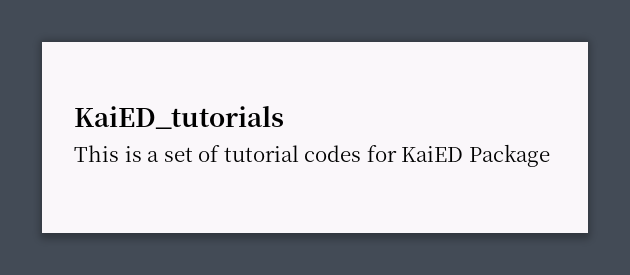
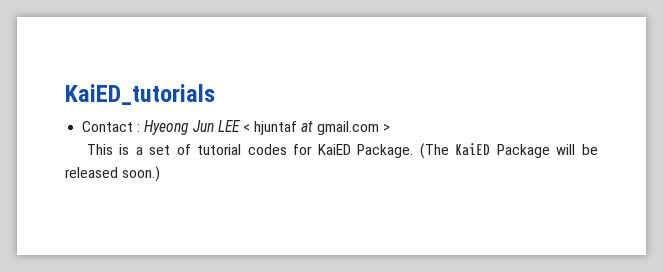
(284, 117) none -> [82,120,390,135] // Contact : Hyeong Jun LEE < hjuntaf at gmail.com >
[468,144,550,167] Package -> [357,143,598,159] [65,166,161,182] Package. (The KaiED Package will be released soon.)

